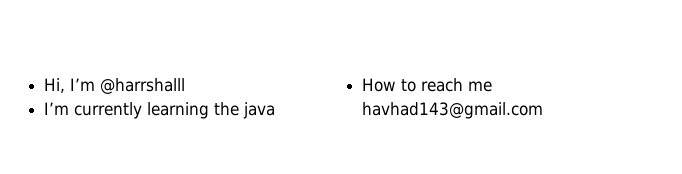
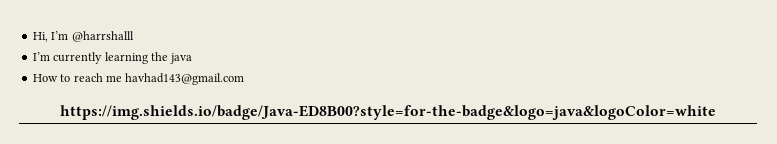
(544, 110) none -> [60,105,716,120] // https://img.shields.io/badge/Java-ED8B00?style=for-the-badge&logo=java&logoColor=white

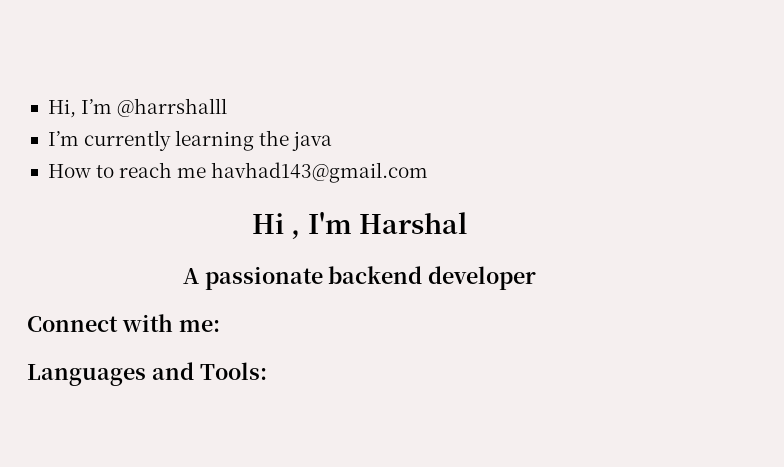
[60,105,716,120] https://img.shields.io/badge/Java-ED8B00?style=for-the-badge&logo=java&logoColor=white -> [252,212,467,239] [182,266,537,290] [27,314,220,332] [27,362,267,386] Hi , I'm Harshal // A passionate backend developer // Connect with me: // Languages and Tools:

